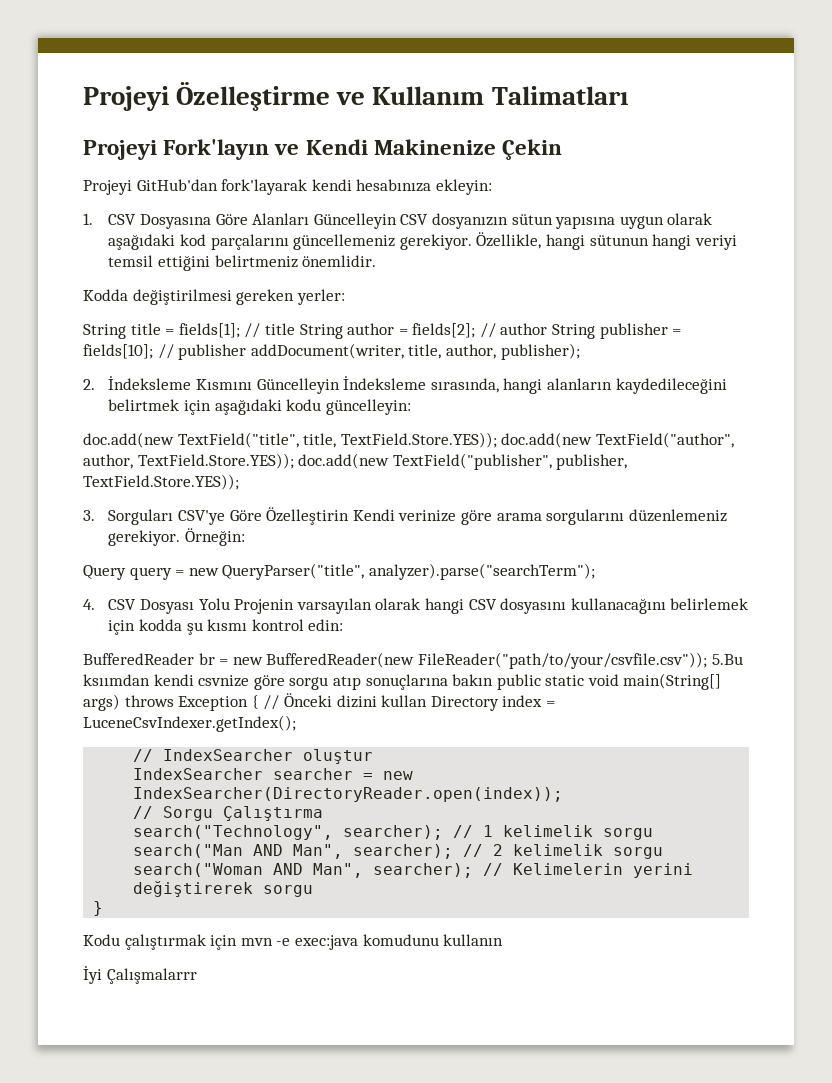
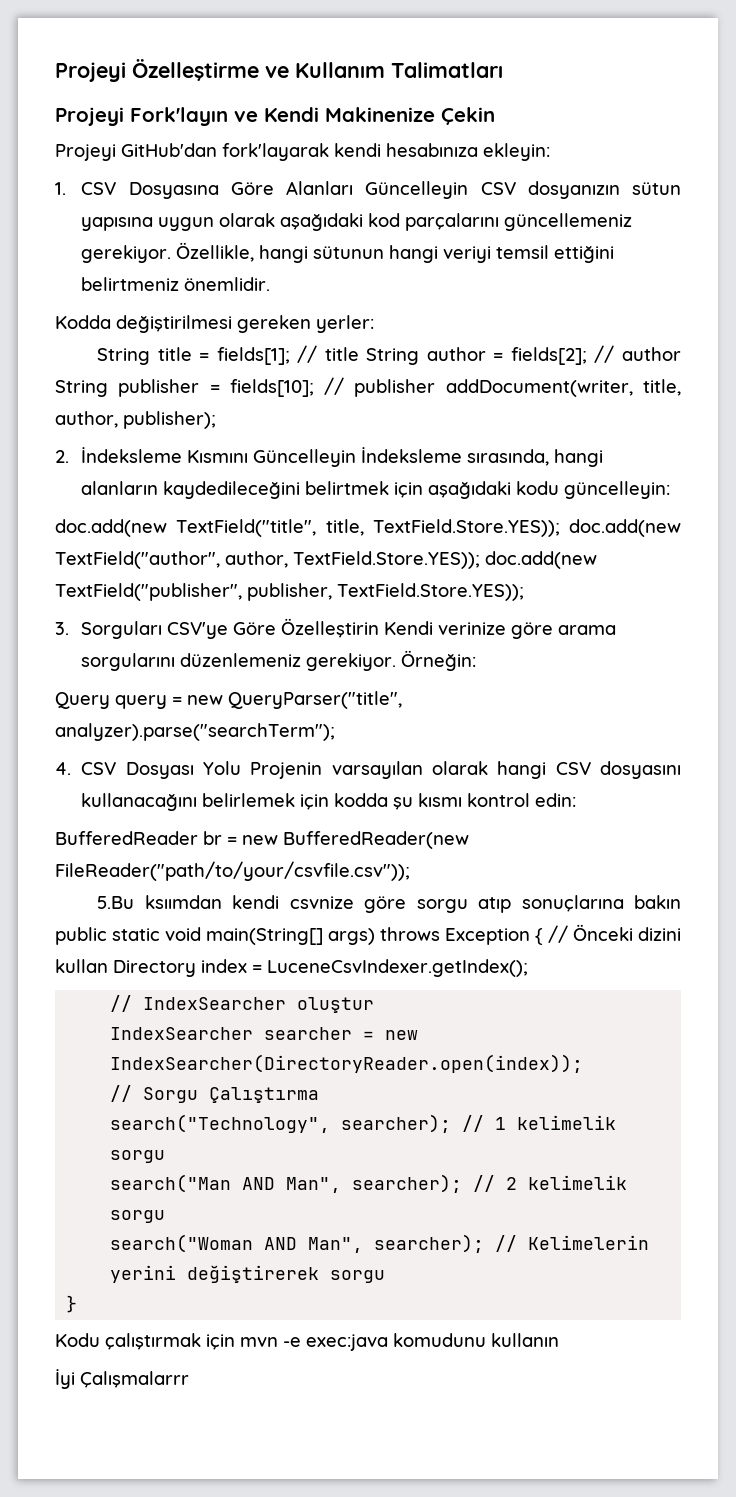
(707, 660) none -> (410, 871) //

